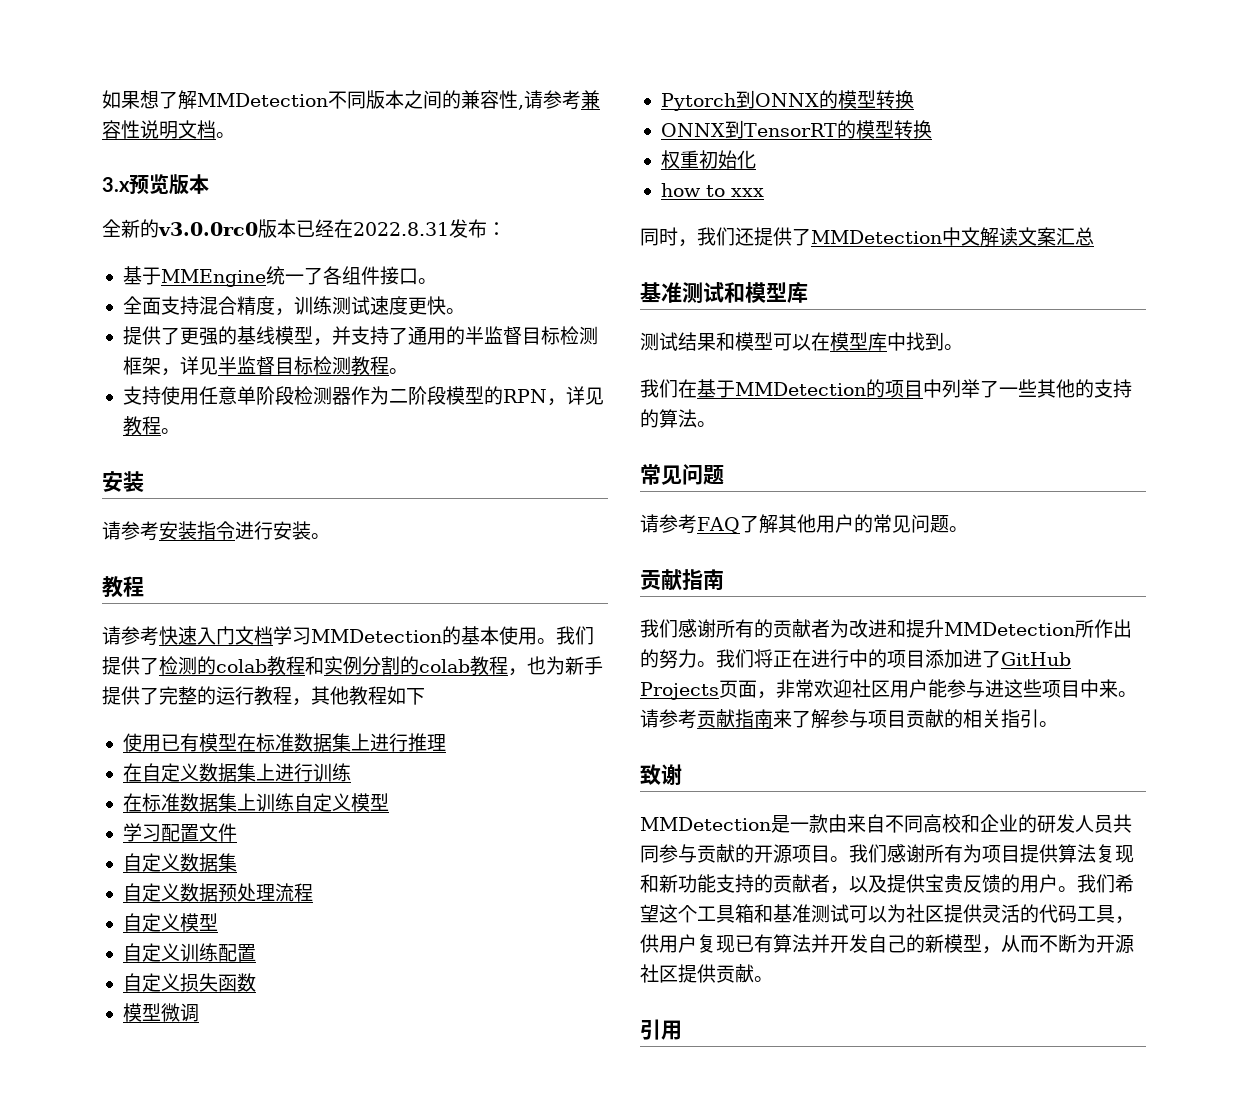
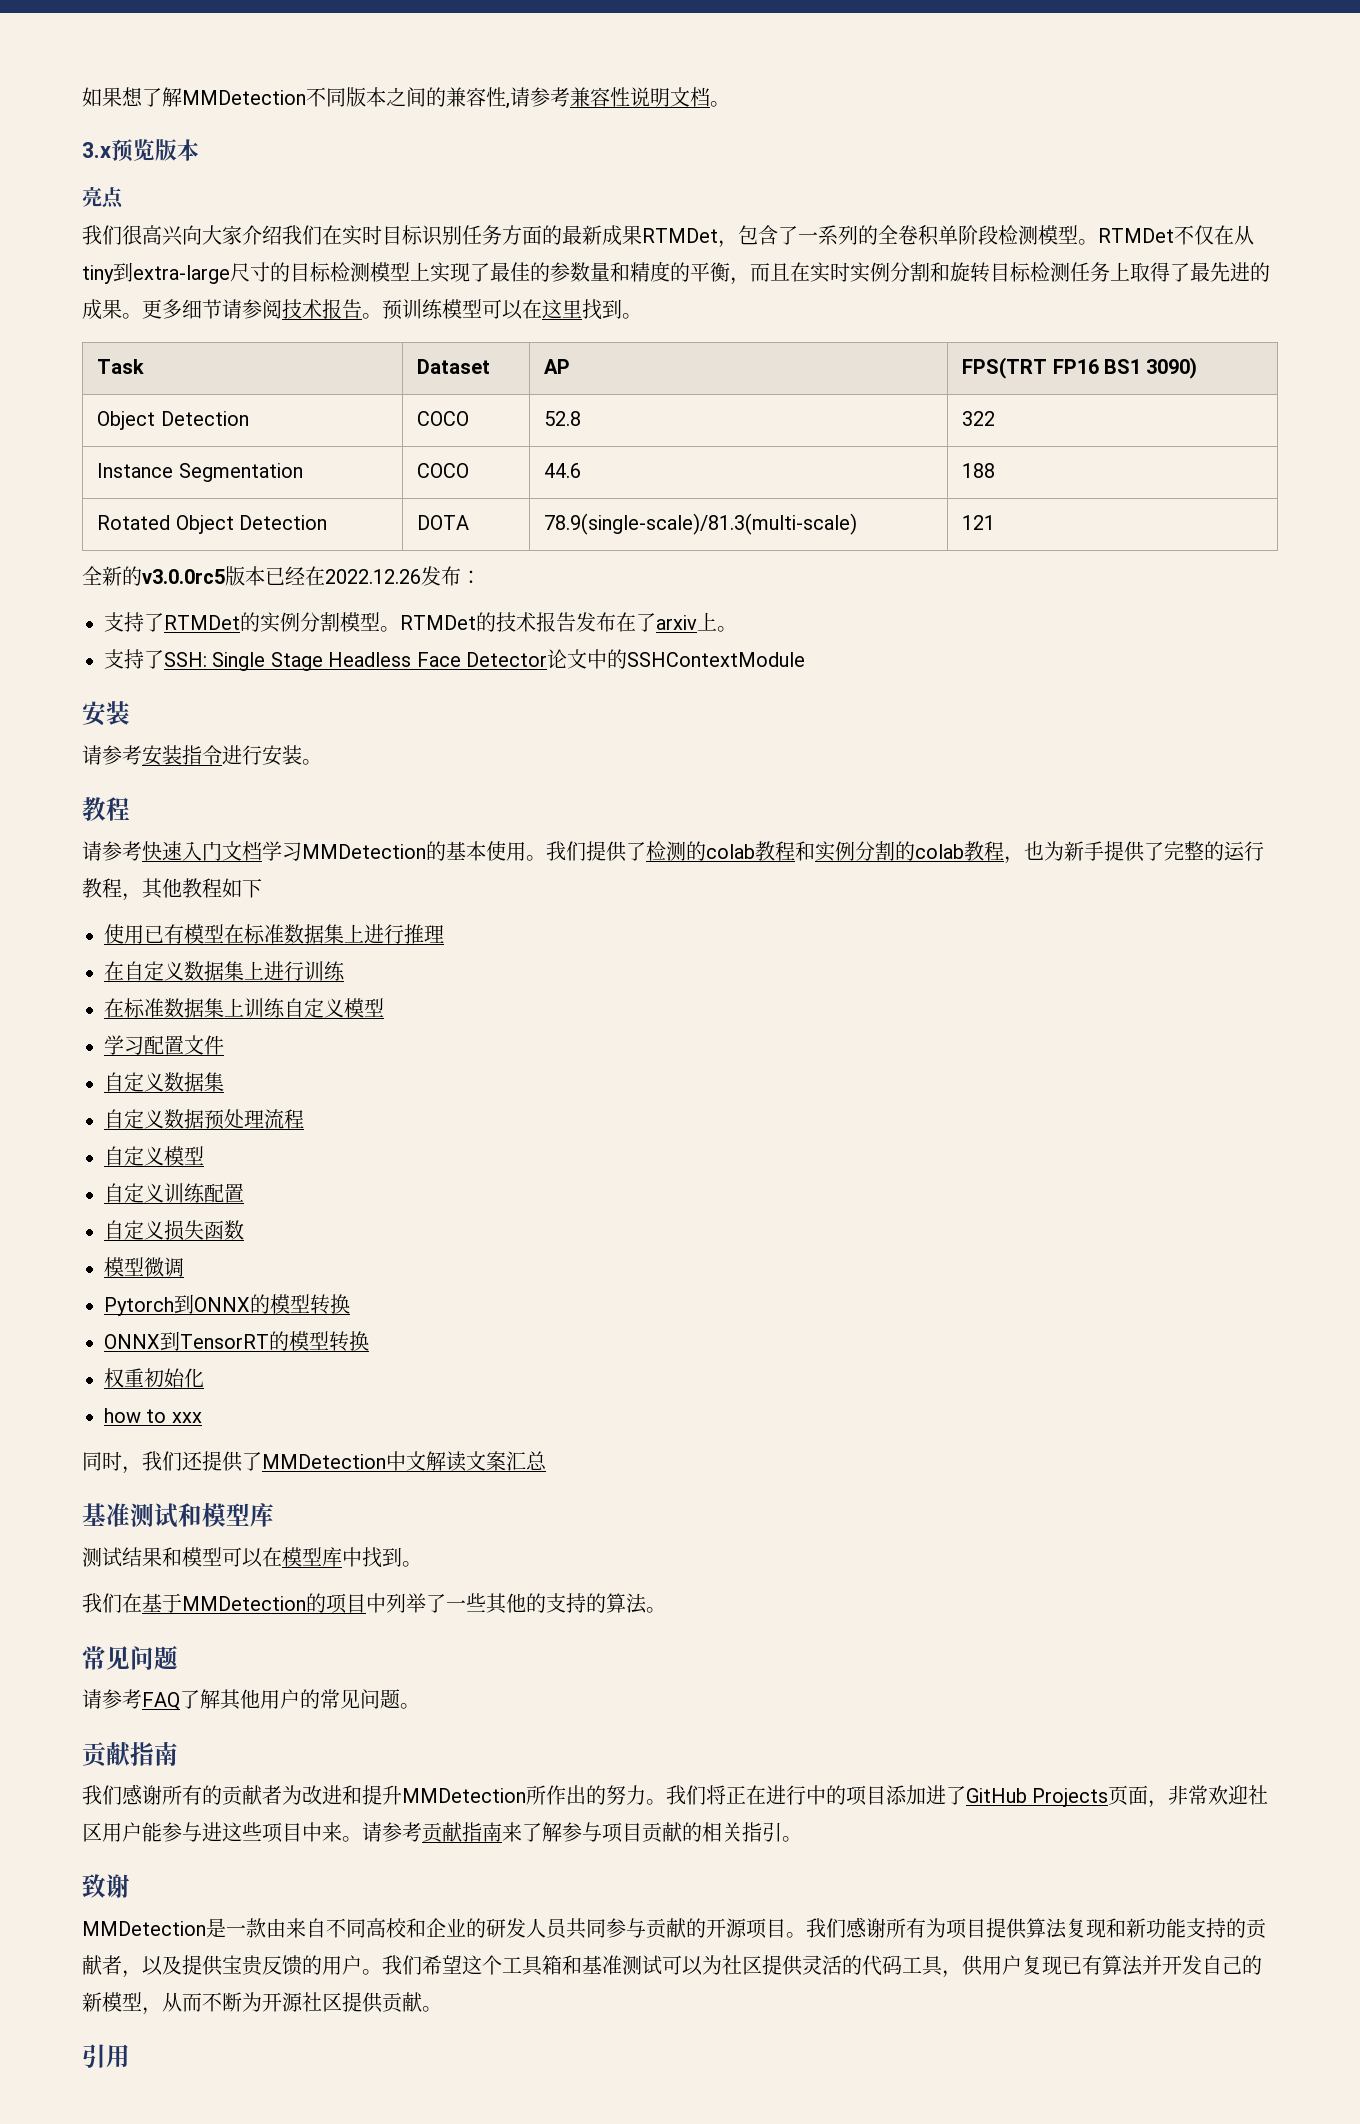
(209, 184) none -> [82,186,124,209] [82,225,1254,248] [82,261,1270,285] [82,299,642,320] [97,359,145,374] [417,359,491,374] [544,359,571,374] [962,357,1198,379] [97,411,249,430] [417,411,470,426] [544,411,582,426] [962,411,996,426] [97,463,303,482] [417,463,470,478] [544,463,582,478] [962,463,996,478] [97,515,327,534] [417,515,470,530] [544,513,858,535] [962,515,996,530] // 亮点 // 我们很高兴向大家介绍我们在实时目标识别任务方面的最新成果RTMDet，包含了一系列的全卷积单阶段检测模型。RTMDet不仅在从tiny到extra-large尺寸的目标检测模型上实现了最佳的参数量和精度的平衡，而且在实时实例分割和旋转目标检测任务上取得了最先进的成果。更多细节请参阅技术报告。预训练模型可以在这里找到。 // Task | Dataset | AP | FPS(TRT FP16 BS1 3090) // Object Detection | COCO | 52.8 | 322 // Instance Segmentation | COCO | 44.6 | 188 // Rotated Object Detection | DOTA | 78.9(single-scale)/81.3(multi-scale) | 121
[158,222,258,236] v3.0.0rc0 -> [142,569,225,584] v3.0.0rc5
[353,222,449,236] 2022.8.31 -> [325,569,421,584] 2022.12.26
[122,266,437,287] [122,296,465,316] [122,326,598,346] [122,356,408,376] [122,386,604,406] [122,416,180,436] 基于MMEngine统一了各组件接口。 // 全面支持混合精度，训练测试速度更快。 // 提供了更强的基线模型，并支持了通用的半监督目标检测框架，详见半监督目标检测教程。 // 支持使用任意单阶段检测器作为二阶段模型的RPN，详见教程。 -> [104,612,737,633] [104,649,805,671] 支持了RTMDet的实例分割模型。RTMDet的技术报告发布在了arxiv上。 // 支持了SSH: Single Stage Headless Face Detector论文中的SSHContextModule

